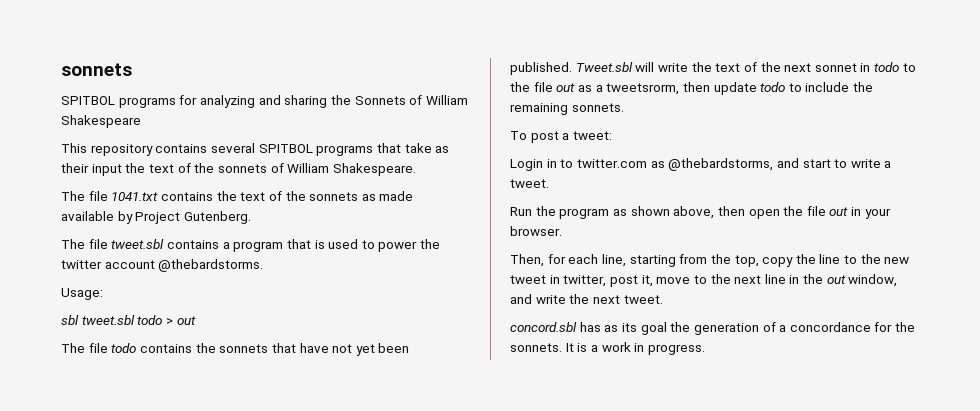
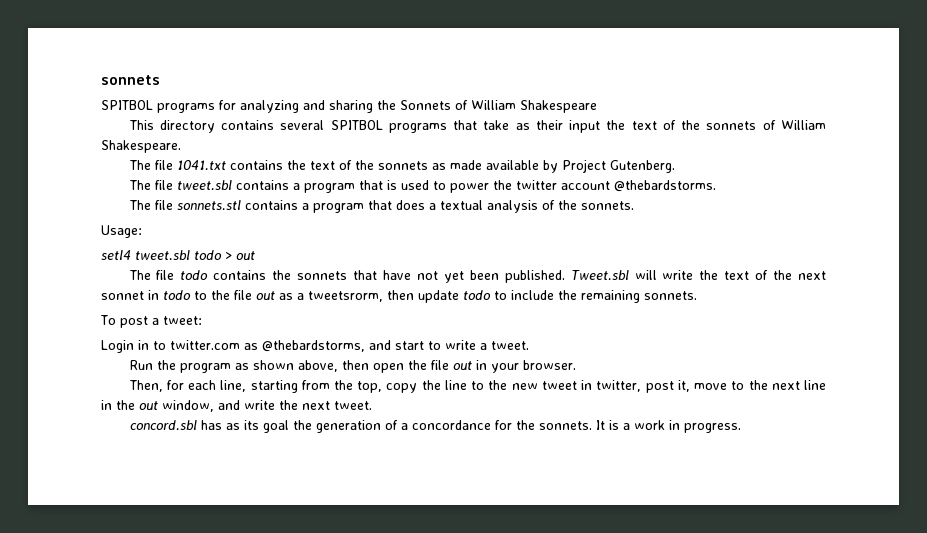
[90,144,153,156] repository -> [159,120,215,133] directory
(264, 265) none -> [128,200,634,213] // The file sonnets.stl contains a program that does a textual analysis of the sonnets.
[61,315,79,325] sbl -> [101,250,131,260] setl4

